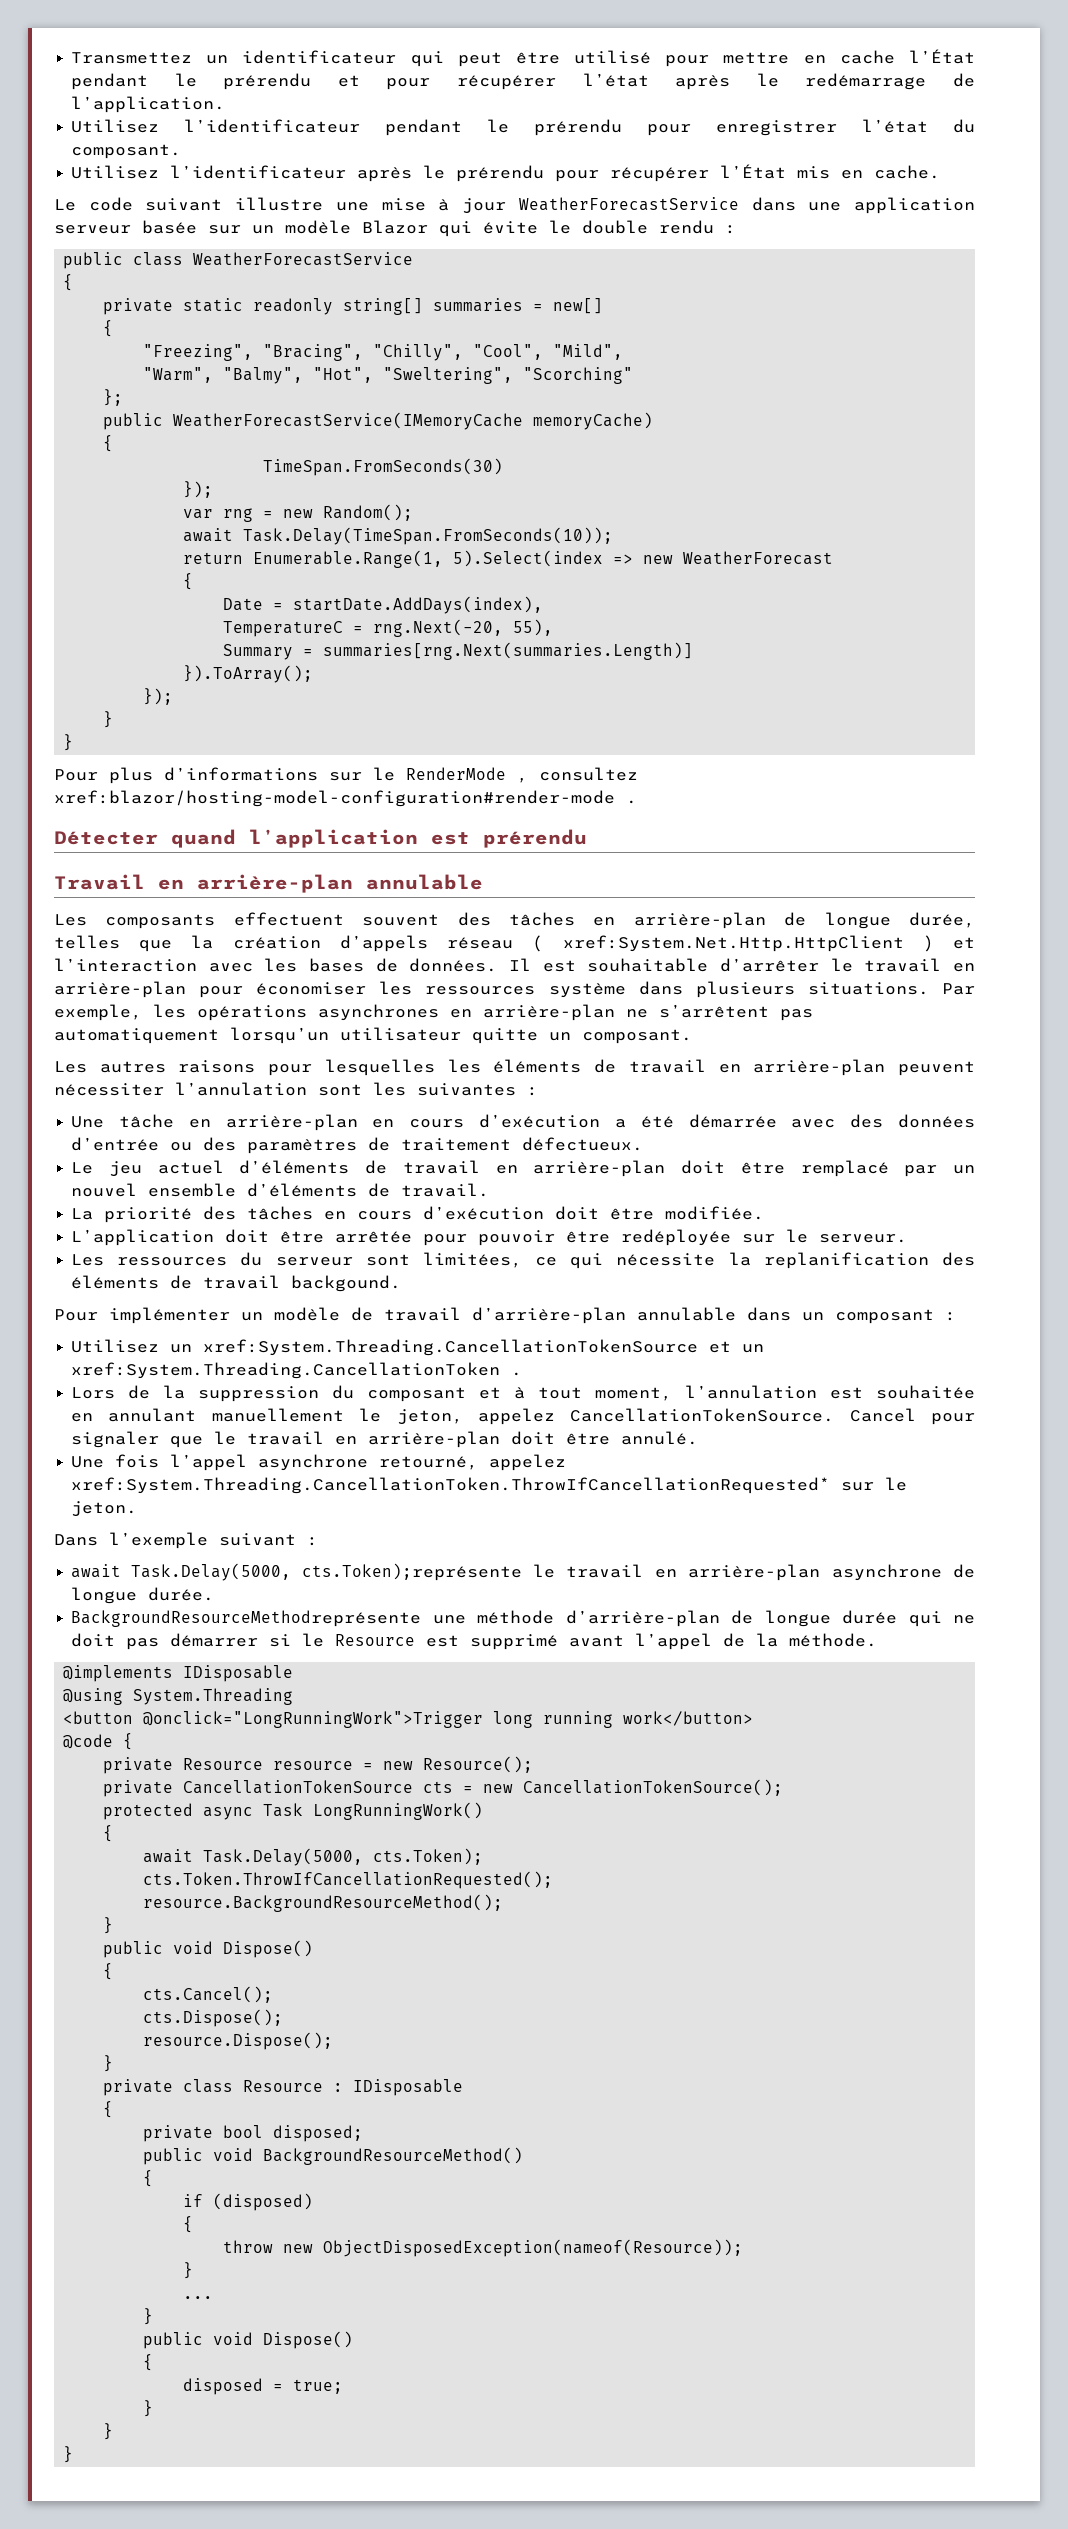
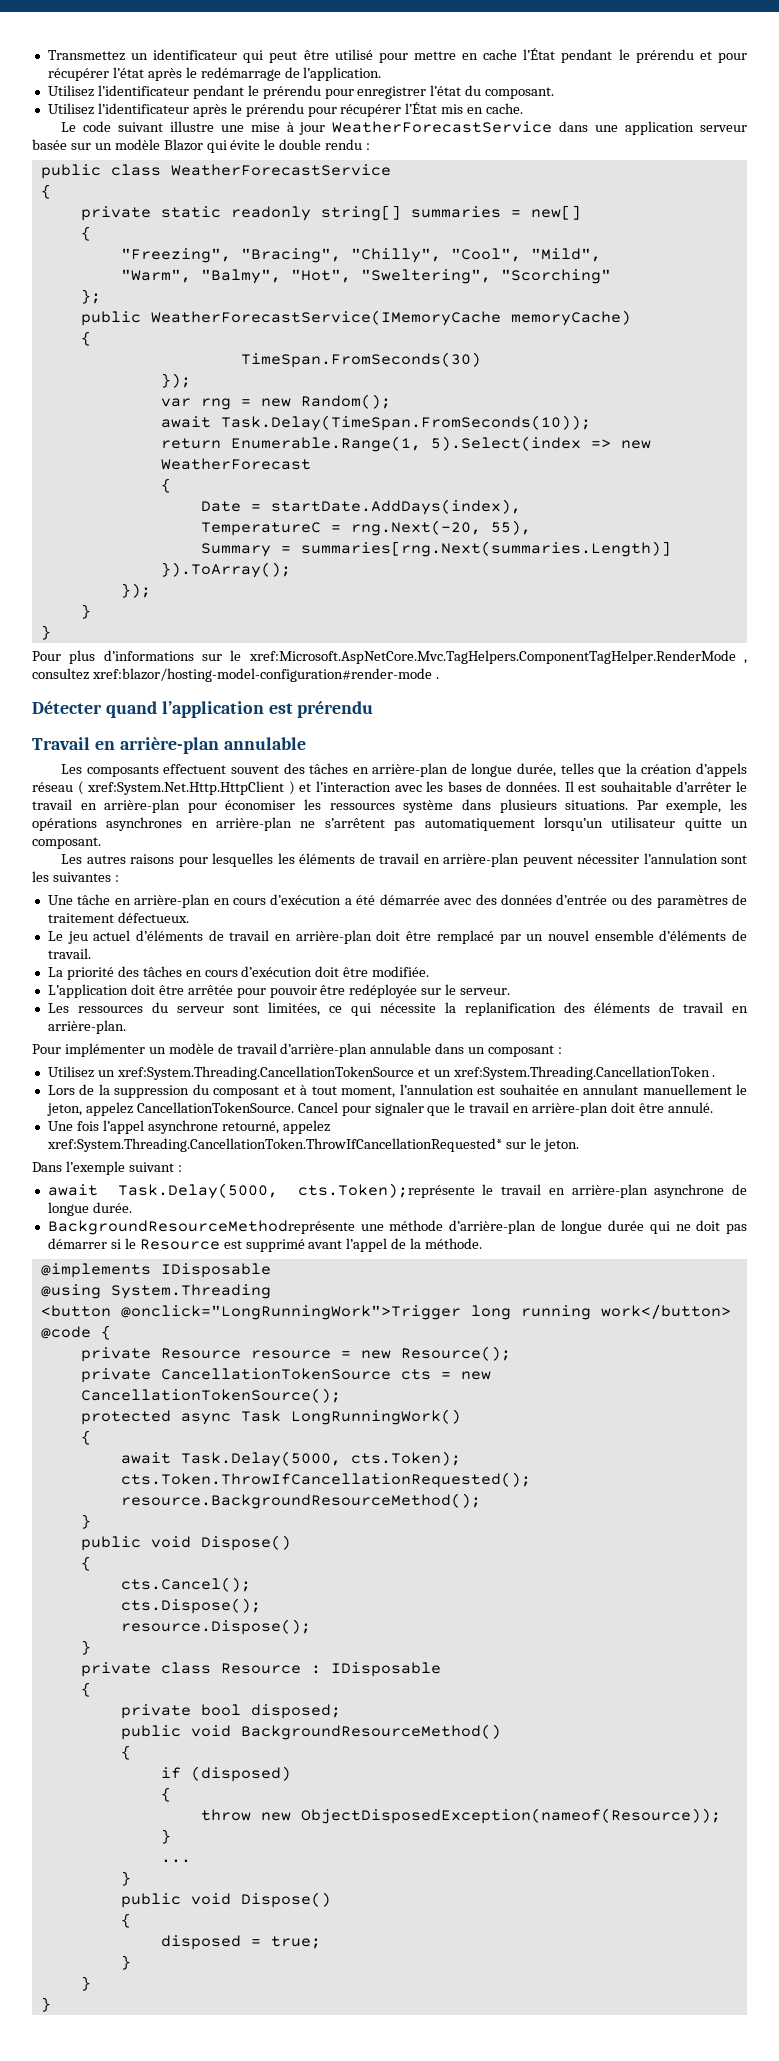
[406,767,506,780] RenderMode -> [248,650,736,664] xref:Microsoft.AspNetCore.Mvc.TagHelpers.ComponentTagHelper.RenderMode
[291,1275,402,1292] backgound. -> [732,1006,748,1013] [47,1020,126,1034] en arrière-plan.

